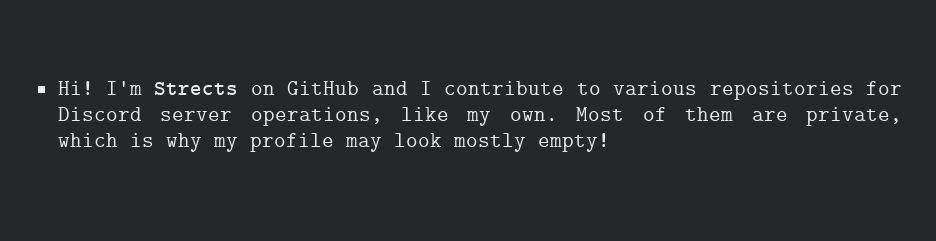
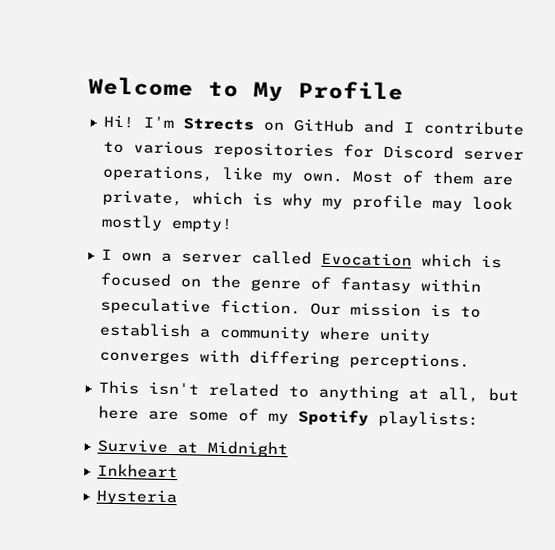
(57, 88) none -> [88,76,404,103] Welcome to My Profile //
(610, 142) none -> [100,248,502,269] [99,272,481,294] [99,297,481,318] [98,322,431,344] [98,349,470,370] [97,380,519,403] [97,405,479,428] [96,438,288,458] [96,463,178,479] [95,488,177,506] // I own a server called Evocation which is focused on the genre of fantasy within speculative fiction. Our mission is to establish a community where unity converges with differing perceptions. // This isn't related to anything at all, but here are some of my Spotify playlists: // Survive at Midnight // Inkheart // Hysteria

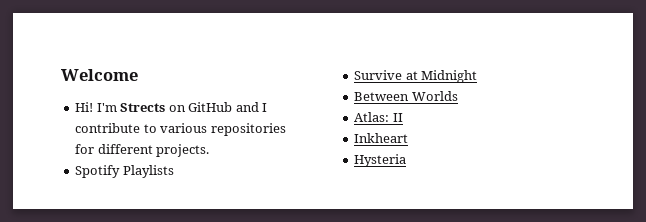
[208,80,404,103] to My Profile -> (138, 75) none
[382,144,524,161] [101,164,513,186] [101,189,513,212] [100,214,233,233] [100,248,502,269] [99,272,481,294] [99,297,481,318] [98,322,431,344] [98,349,470,370] [97,380,519,403] [97,405,479,428] Discord server operations, like my own. Most of them are private, which is why my profile may look mostly empty! // I own a server called Evocation which is focused on the genre of fantasy within speculative fiction. Our mission is to establish a community where unity converges with differing perceptions. // This isn't related to anything at all, but here are some of my Spotify playlists: -> [97,144,210,157] [75,165,174,178] different projects. // Spotify Playlists
(288, 449) none -> [354,91,458,101] [354,112,403,122] // Between Worlds // Atlas: II

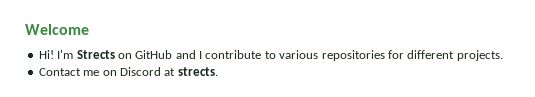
[75,165,174,178] [354,70,478,83] [354,91,458,101] [354,112,403,122] [354,133,409,143] [354,154,407,167] Spotify Playlists // Survive at Midnight // Between Worlds // Atlas: II // Inkheart // Hysteria -> [38,67,218,76] Contact me on Discord at strects.

